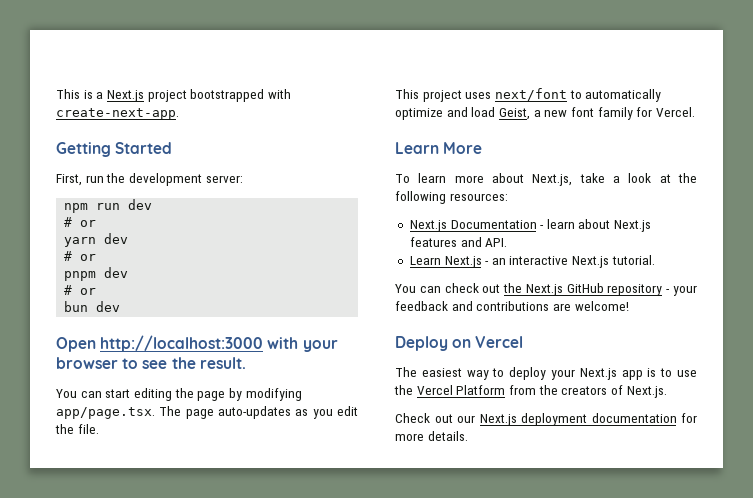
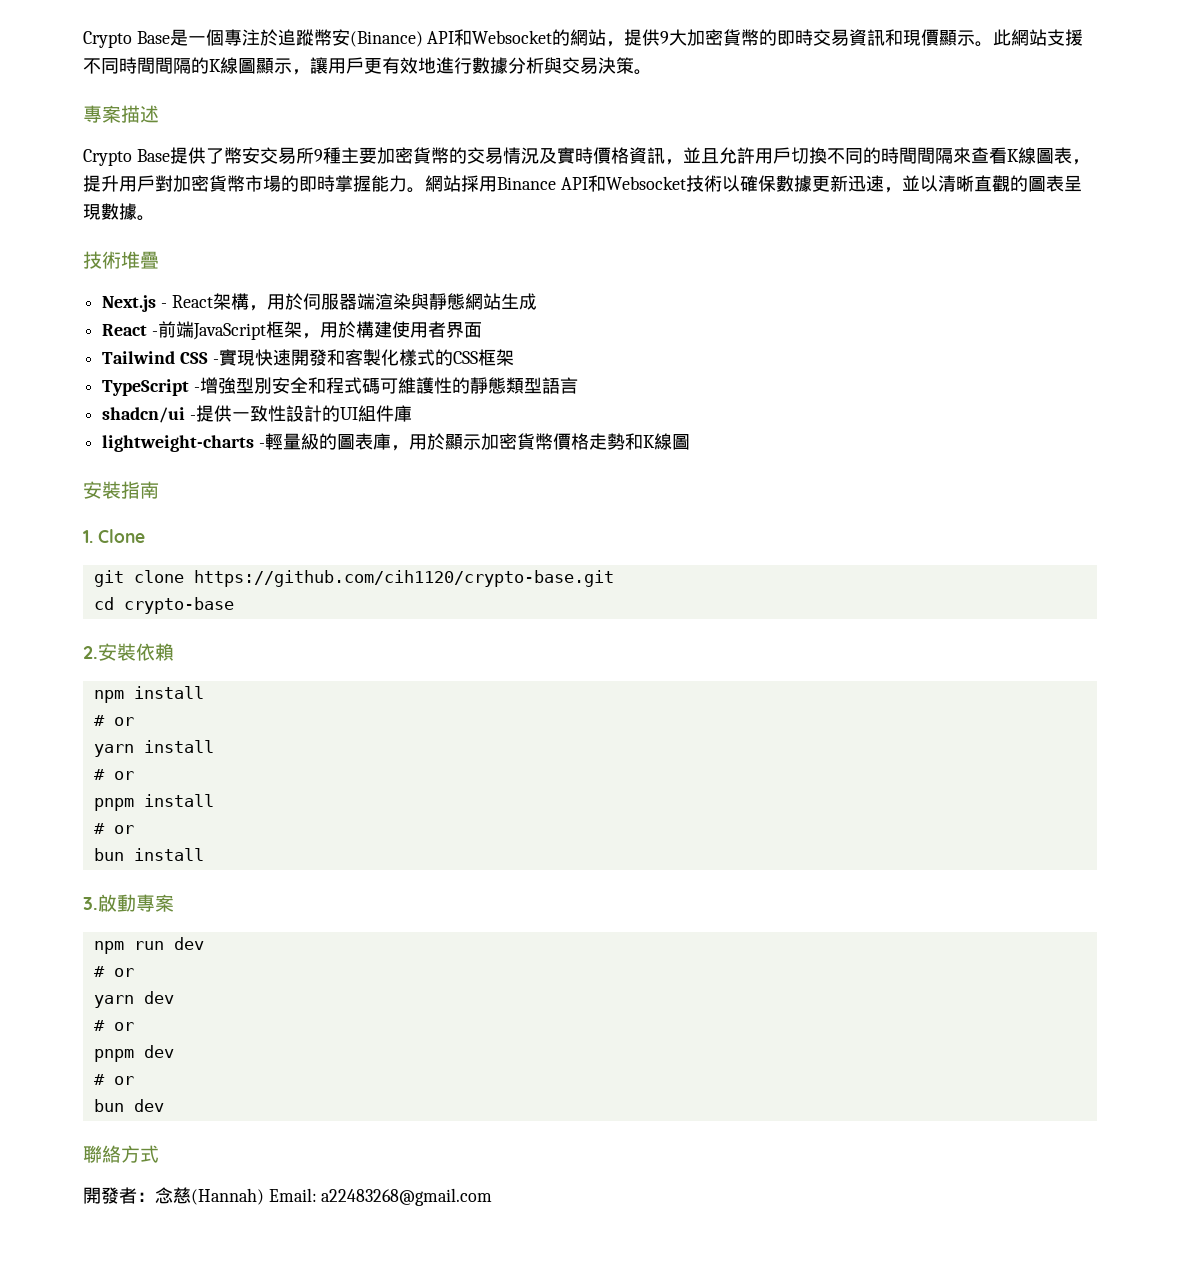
[56,89,291,102] [56,108,179,120] [56,142,173,157] [56,173,243,186] This is a Next.js project bootstrapped with create-next-app. // Getting Started // First, run the development server: -> [83,29,1084,48] [83,57,652,75] [83,105,159,123] [83,147,1090,166] [83,175,1082,193] [83,203,155,221] [83,251,159,269] [102,293,537,312] [102,321,482,340] [102,349,514,366] [102,377,578,396] [102,405,412,423] [102,433,690,452] [83,481,159,499] [83,529,145,543] [93,570,614,587] [93,597,234,614] [83,643,174,661] [93,686,204,703] [93,715,134,726] [93,740,214,757] [93,769,134,780] [93,794,214,811] [93,823,134,834] [93,848,204,861] [83,894,174,912] Crypto Base是一個專注於追蹤幣安(Binance) API和Websocket的網站，提供9大加密貨幣的即時交易資訊和現價顯示。此網站支援不同時間間隔的K線圖顯示，讓用戶更有效地進行數據分析與交易決策。 // 專案描述 // Crypto Base提供了幣安交易所9種主要加密貨幣的交易情況及實時價格資訊，並且允許用戶切換不同的時間間隔來查看K線圖表，提升用戶對加密貨幣市場的即時掌握能力。網站採用Binance API和Websocket技術以確保數據更新迅速，並以清晰直觀的圖表呈現數據。 // 技術堆疊 // Next.js - React架構，用於伺服器端渲染與靜態網站生成 // React -前端JavaScript框架，用於構建使用者界面 // Tailwind CSS -實現快速開發和客製化樣式的CSS框架 // TypeScript -增強型別安全和程式碼可維護性的靜態類型語言 // shadcn/ui -提供一致性設計的UI組件庫 // lightweight-charts -輕量級的圖表庫，用於顯示加密貨幣價格走勢和K線圖 // 安裝指南 // 1. Clone // git clone https://github.com/cih1120/crypto-base.git // cd crypto-base // 2.安裝依賴 // npm install // # or // yarn install // # or // pnpm install // # or // bun install // 3.啟動專案
[56,335,338,352] [56,357,246,369] [56,388,302,401] [56,406,358,419] [55,424,99,434] [395,88,662,102] [395,107,695,120] [395,142,483,154] [395,173,697,186] [395,191,508,204] [409,219,652,232] [409,237,508,247] [409,255,655,268] [395,283,697,296] [395,301,629,311] [395,336,524,351] [395,367,697,380] [394,385,667,398] [395,413,697,426] [395,431,468,441] Open http://localhost:3000 with your browser to see the result. // You can start editing the page by modifying app/page.tsx. The page auto-updates as you edit the file. // This project uses next/font to automatically optimize and load Geist, a new font family for Vercel. // Learn More // To learn more about Next.js, take a look at the following resources: // Next.js Documentation - learn about Next.js features and API. // Learn Next.js - an interactive Next.js tutorial. // You can check out the Next.js GitHub repository - your feedback and contributions are welcome! // Deploy on Vercel // The easiest way to deploy your Next.js app is to use the Vercel Platform from the creators of Next.js. // Check out our Next.js deployment documentation for more details. -> [83,1145,159,1163] [83,1187,493,1206] 聯絡方式 // 開發者：念慈(Hannah) Email: a22483268@gmail.com

